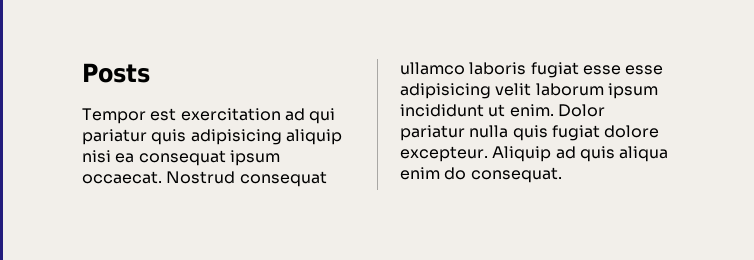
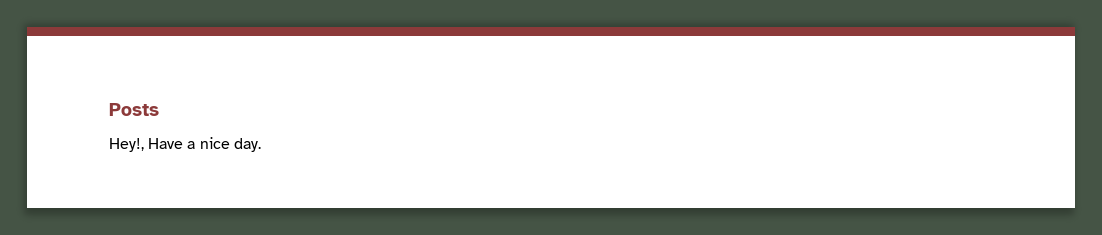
[82,108,336,124] [82,129,342,145] [82,150,280,166] [82,171,327,187] [400,62,664,78] [400,83,658,99] [400,104,605,117] [400,125,660,141] [400,146,669,162] [400,167,562,183] Tempor est exercitation ad qui pariatur quis adipisicing aliquip nisi ea consequat ipsum occaecat. Nostrud consequat ullamco laboris fugiat esse esse adipisicing velit laborum ipsum incididunt ut enim. Dolor pariatur nulla quis fugiat dolore excepteur. Aliquip ad quis aliqua enim do consequat. -> [109,137,261,152] Hey!, Have a nice day.

